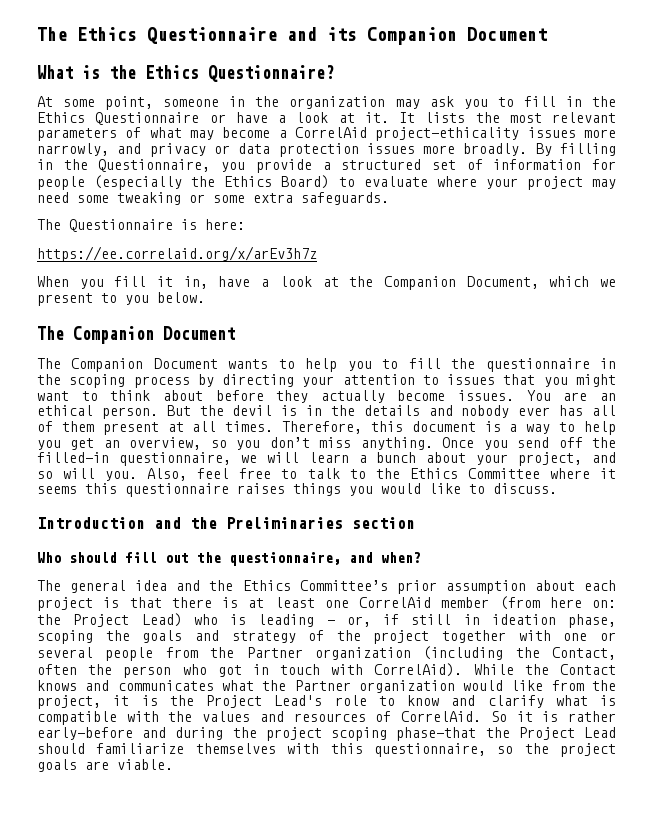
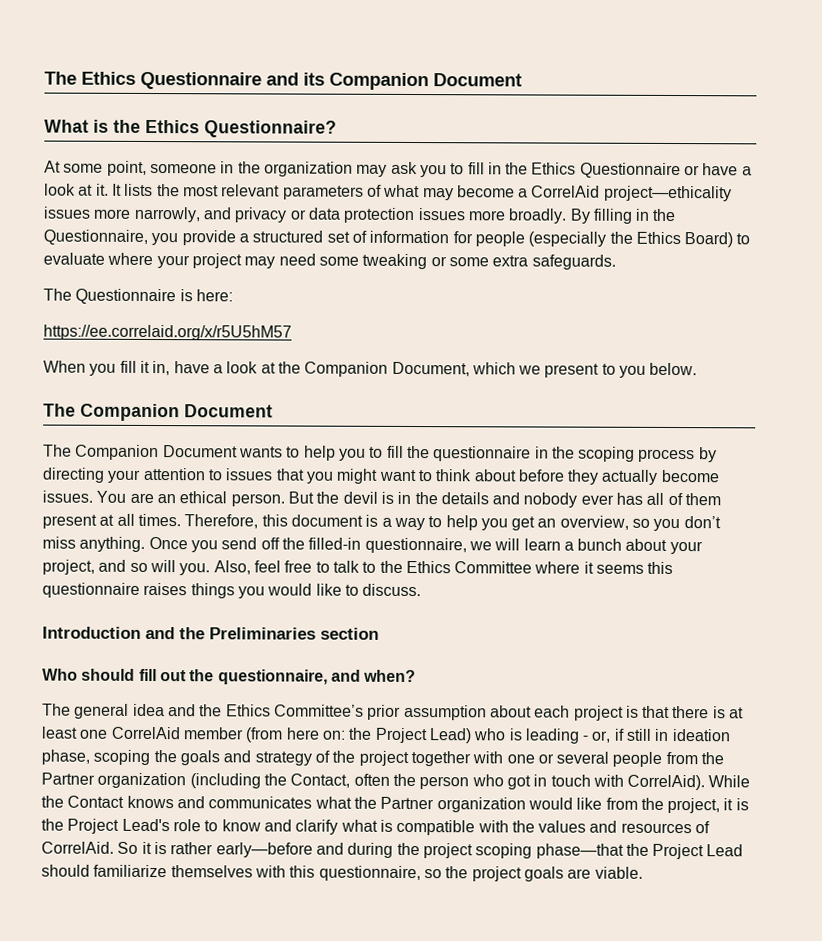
[37,246,317,262] https://ee.correlaid.org/x/arEv3h7z -> [43,324,292,341] https://ee.correlaid.org/x/r5U5hM57

